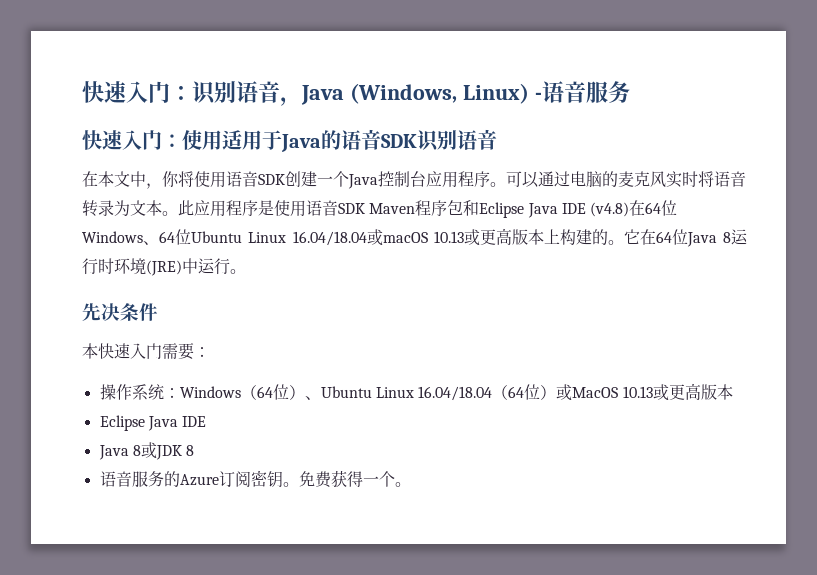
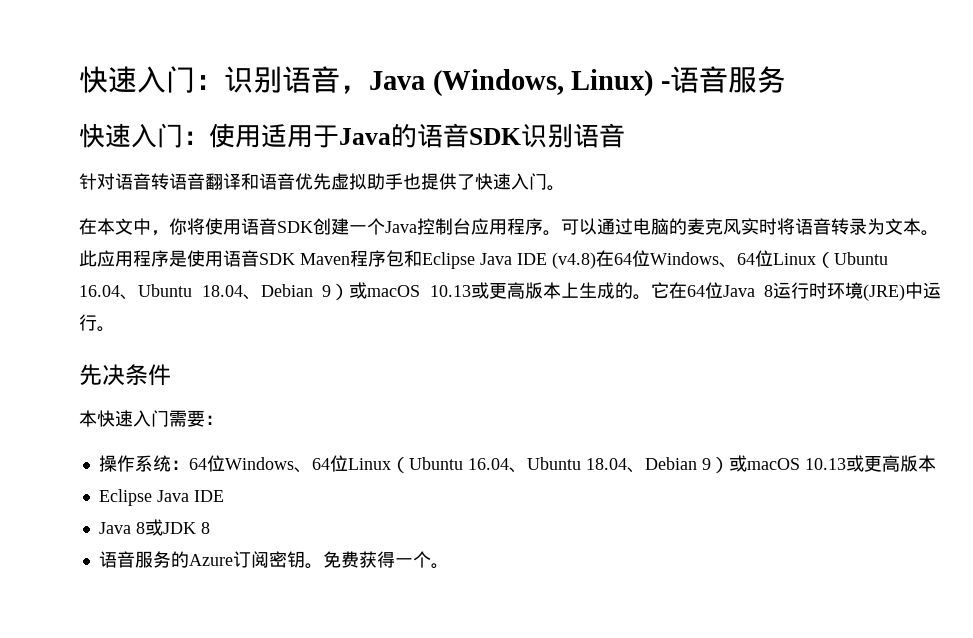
(497, 139) none -> [79,173,565,191] // 针对语音转语音翻译和语音优先虚拟助手也提供了快速入门。
[191,231,367,246] Ubuntu Linux 16.04/18.04 -> [773,252,888,268] [79,284,349,300] Linux（Ubuntu 16.04、Ubuntu 18.04、Debian 9）
[559,229,592,245] 构建 -> [578,282,615,299] 生成
[179,384,619,401] Windows（64位）、Ubuntu Linux 16.04/18.04（64位）或MacOS -> [188,455,800,473] 64位Windows、64位Linux（Ubuntu 16.04、Ubuntu 18.04、Debian 9）或macOS

